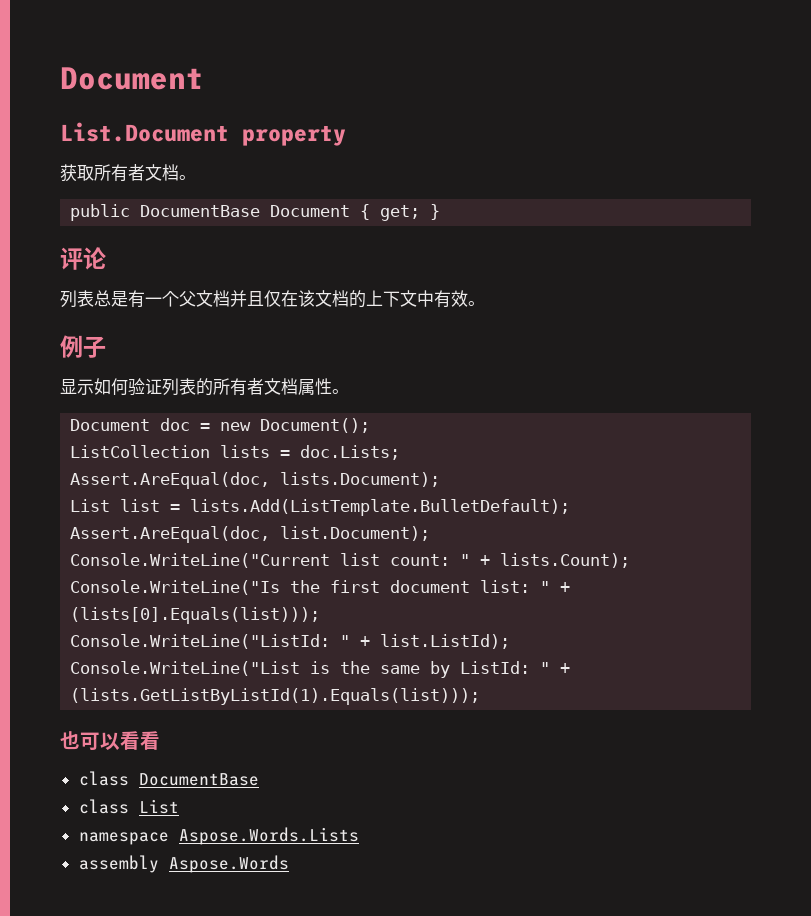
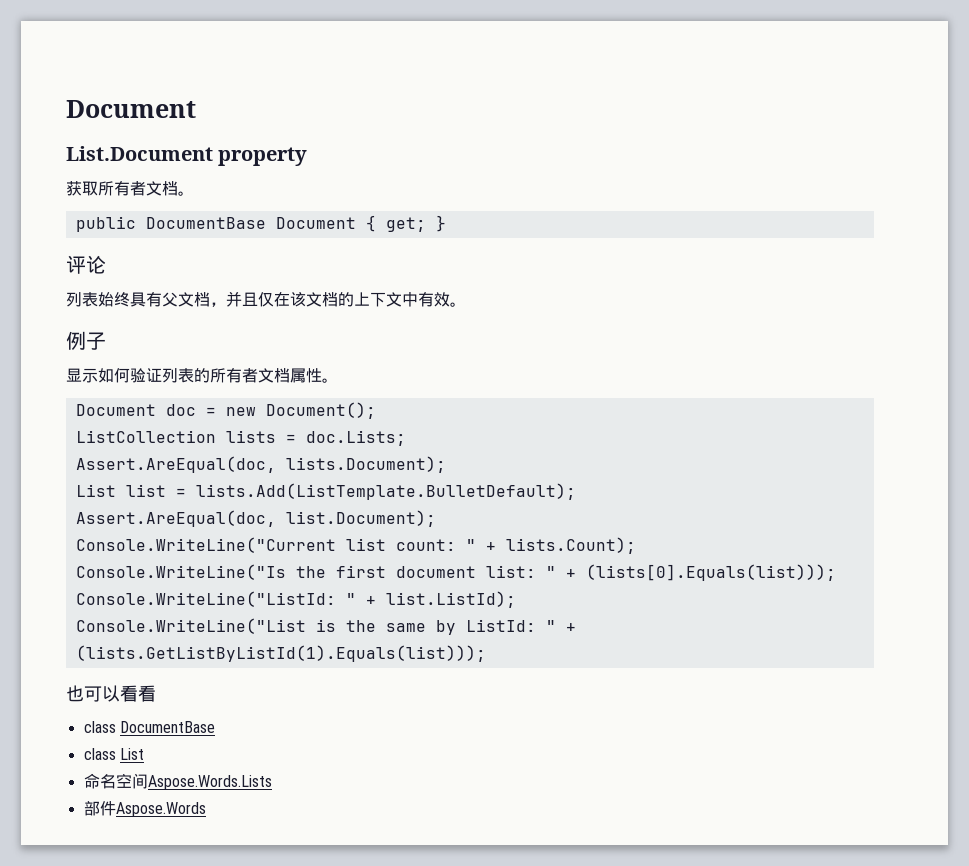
[94,290,230,308] 总是有一个父文档 -> [98,292,226,307] 始终具有父文档，
[78,832,169,845] namespace -> [83,773,148,789] 命名空间
[78,855,159,873] assembly -> [83,801,116,816] 部件

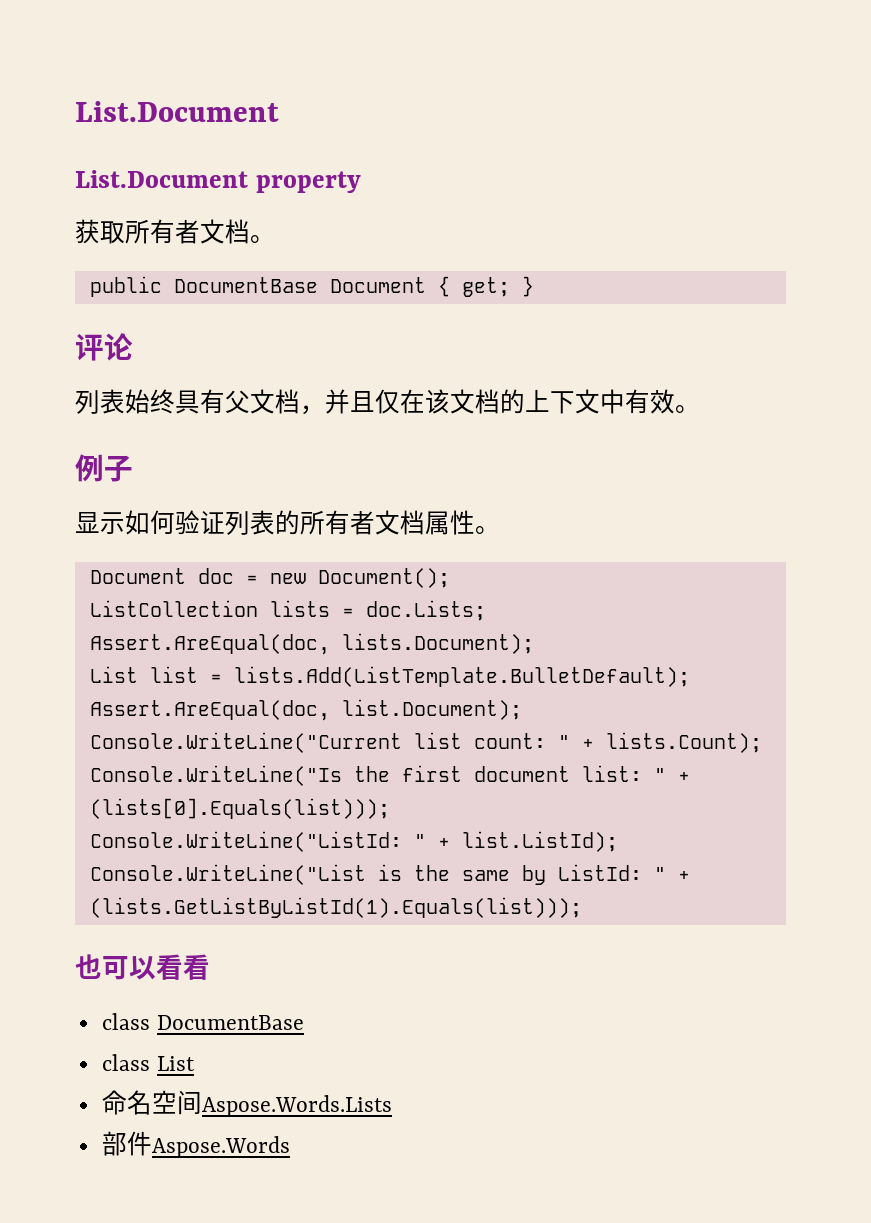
[66,100,196,118] Document -> [75,101,279,122] List.Document

